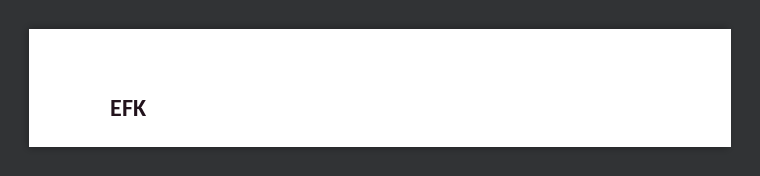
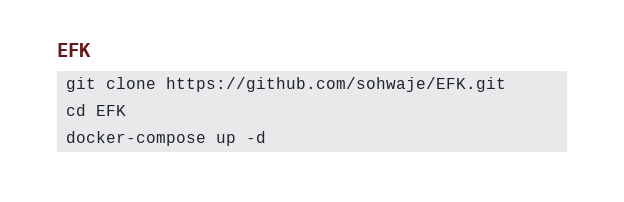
[110,100,147,116] EFK -> [57,43,91,57] [65,77,506,92] [65,104,126,116] [65,131,266,146] EFK // git clone https://github.com/sohwaje/EFK.git // cd EFK // docker-compose up -d

